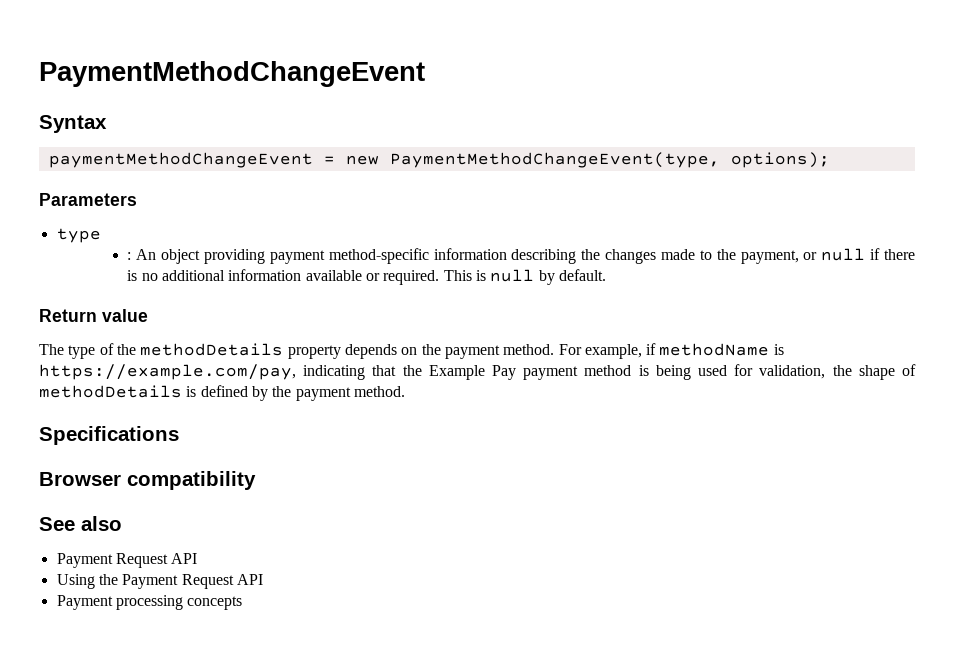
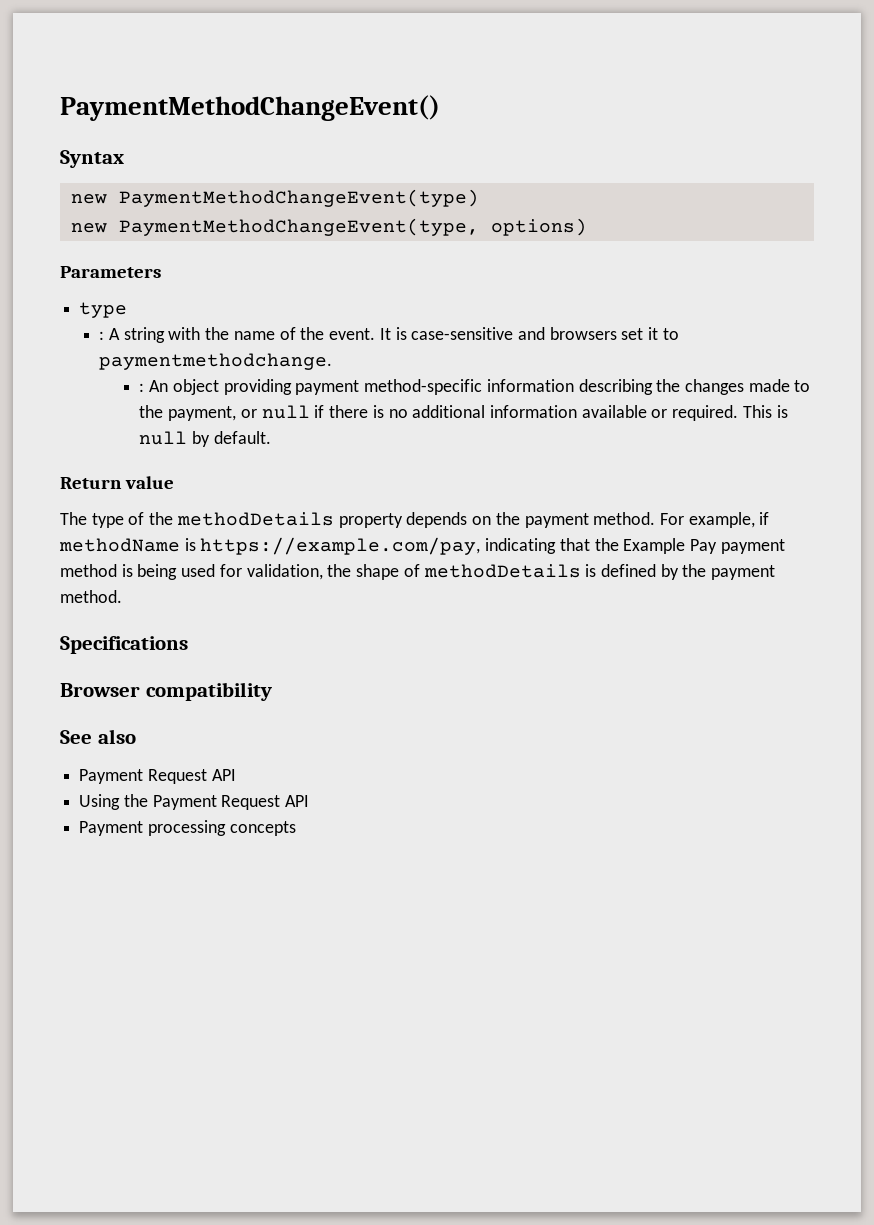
[39,61,425,87] PaymentMethodChangeEvent -> [60,95,440,121] PaymentMethodChangeEvent()
[48,152,335,168] paymentMethodChangeEvent = -> [70,189,479,207] new PaymentMethodChangeEvent(type) //
[730,152,830,168] options); -> [490,218,587,236] options)
(101, 235) none -> [99,327,679,343] [99,353,333,370] // : A string with the name of the event. It is case-sensitive and browsers set it to paymentmethodchange.

